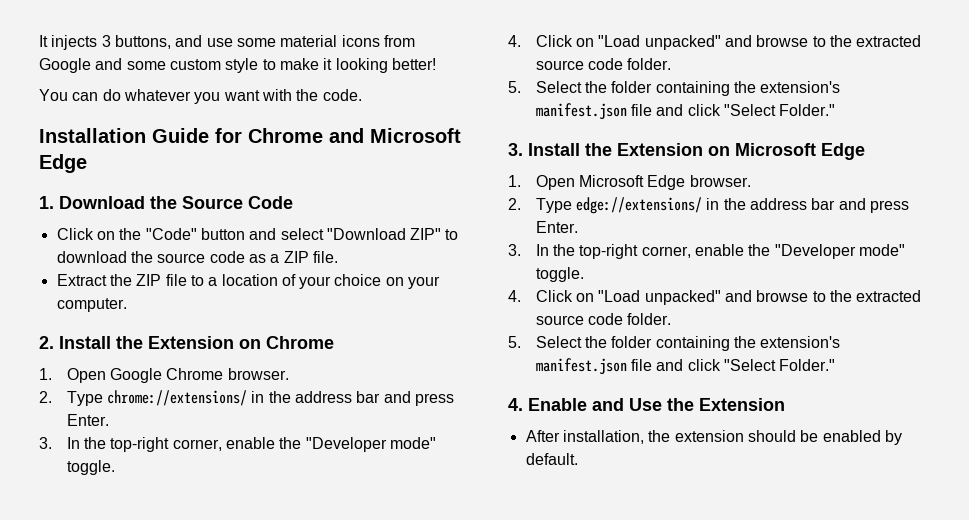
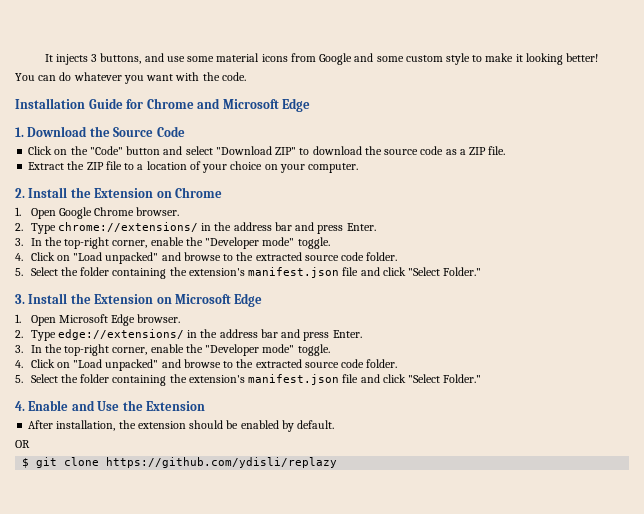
(578, 459) none -> [15,440,30,448] [22,457,338,468] // OR // $ git clone https://github.com/ydisli/replazy

